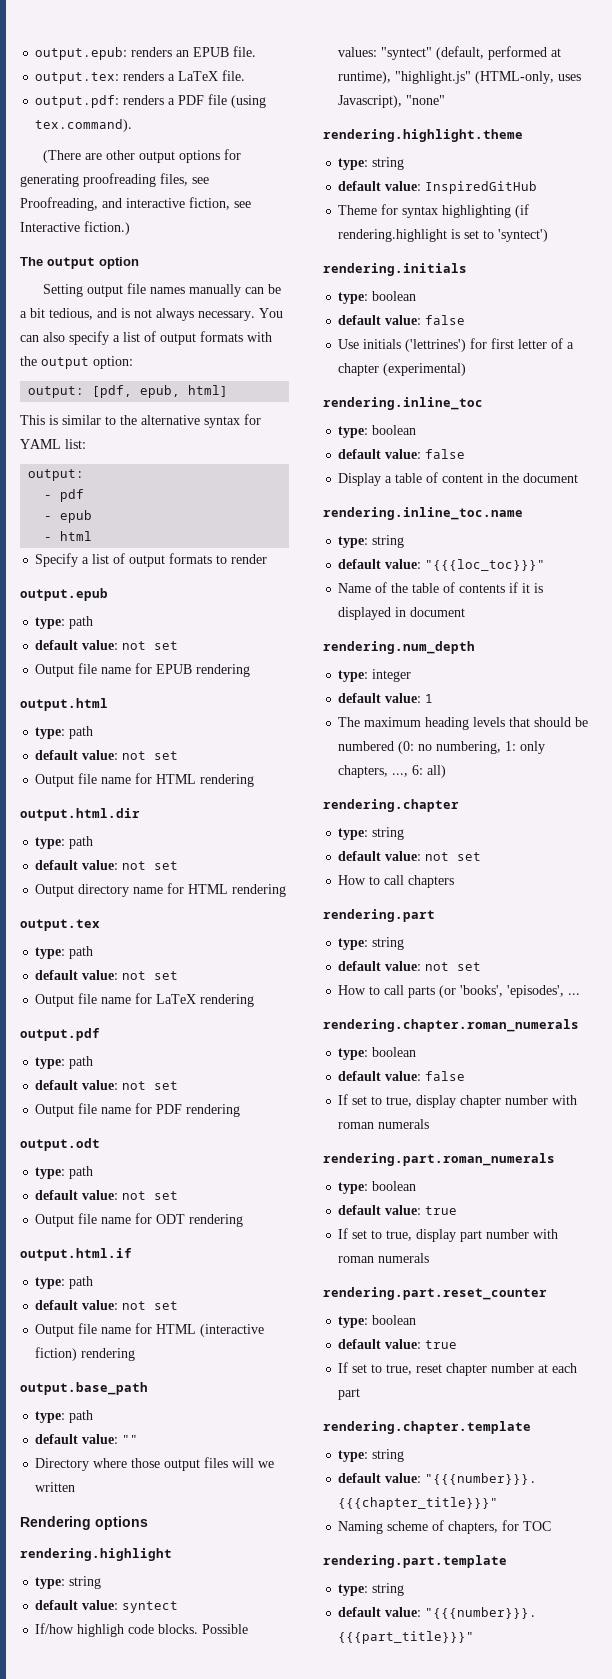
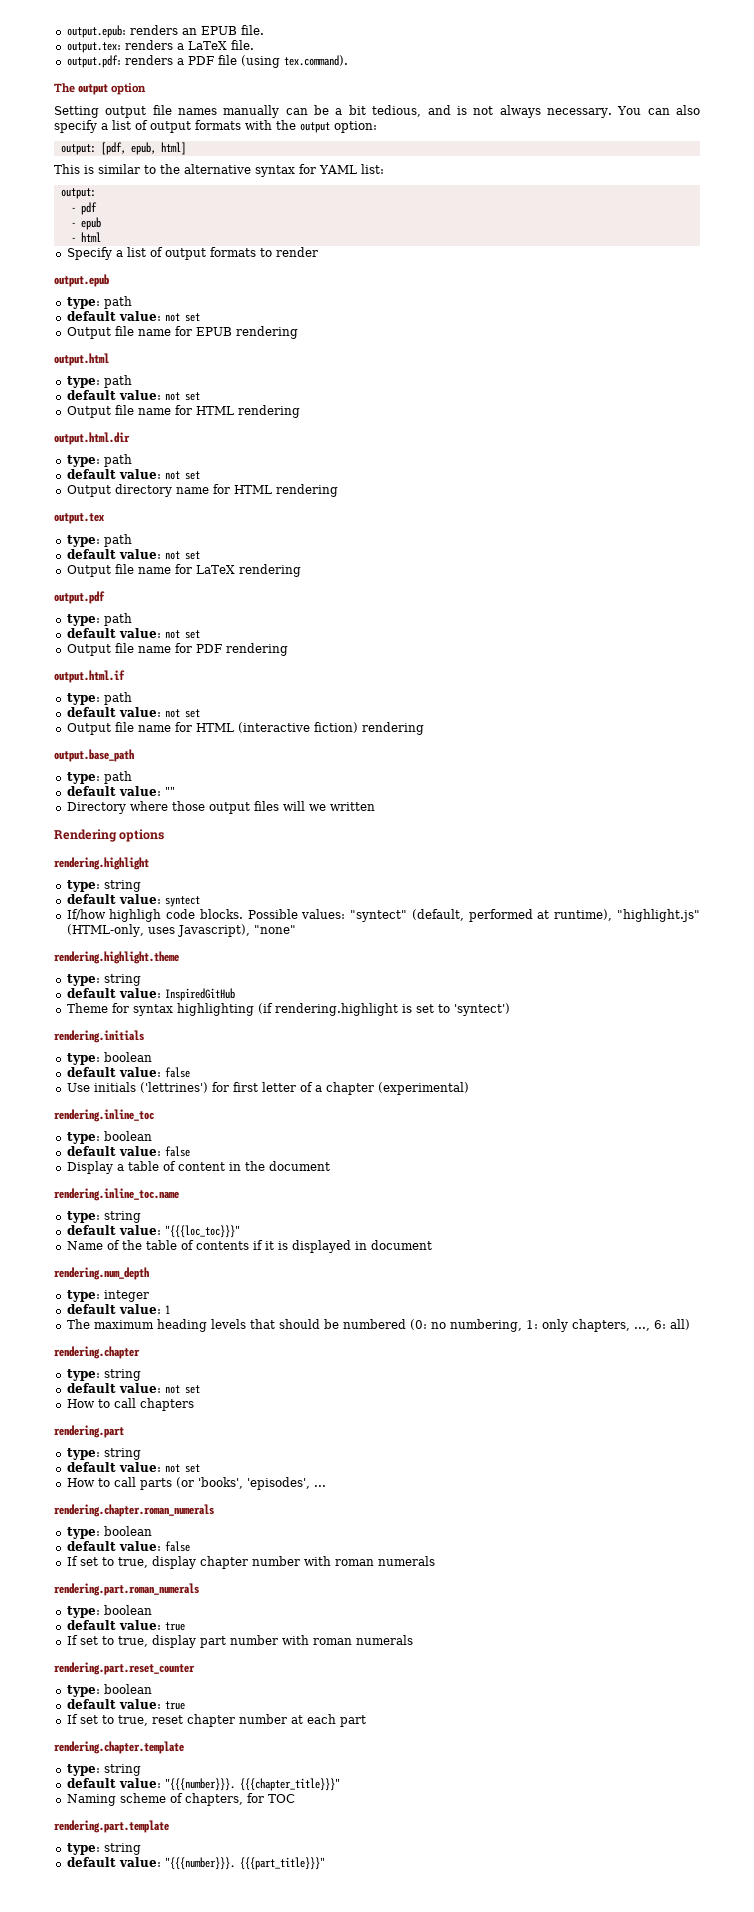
[43,149,242,163] [20,173,209,187] [20,197,251,211] [20,221,130,235] // (There are other output options for generating proofreading files, see Proofreading, and interactive fiction, see Interactive fiction.) -> (348, 60) none
[20,1138,100,1151] [35,1166,94,1179] [35,1190,179,1200] [35,1213,244,1227] // output.odt // type: path // default value: not set // Output file name for ODT rendering -> (288, 649) none

